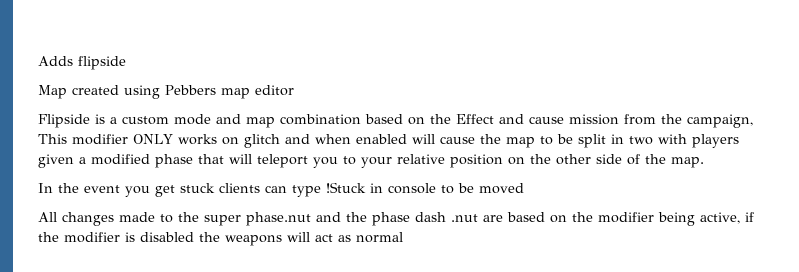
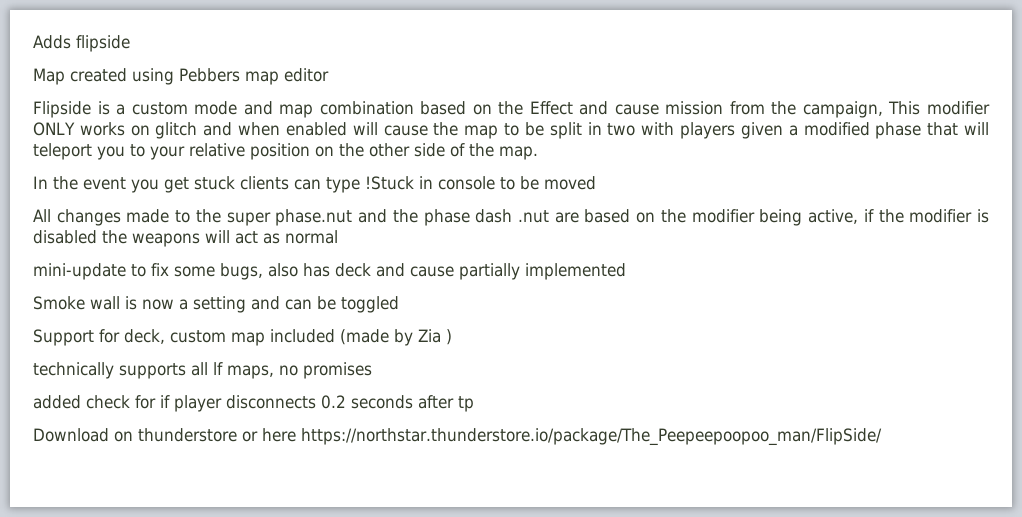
(403, 237) none -> [33,263,626,280] [33,296,399,313] [33,329,452,346] [33,362,372,379] [33,395,474,412] [33,428,882,446] // mini-update to fix some bugs, also has deck and cause partially implemented // Smoke wall is now a setting and can be toggled // Support for deck, custom map included (made by Zia ) // technically supports all lf maps, no promises // added check for if player disconnects 0.2 seconds after tp // Download on thunderstore or here https://northstar.thunderstore.io/package/The_Peepeepoopoo_man/FlipSide/

